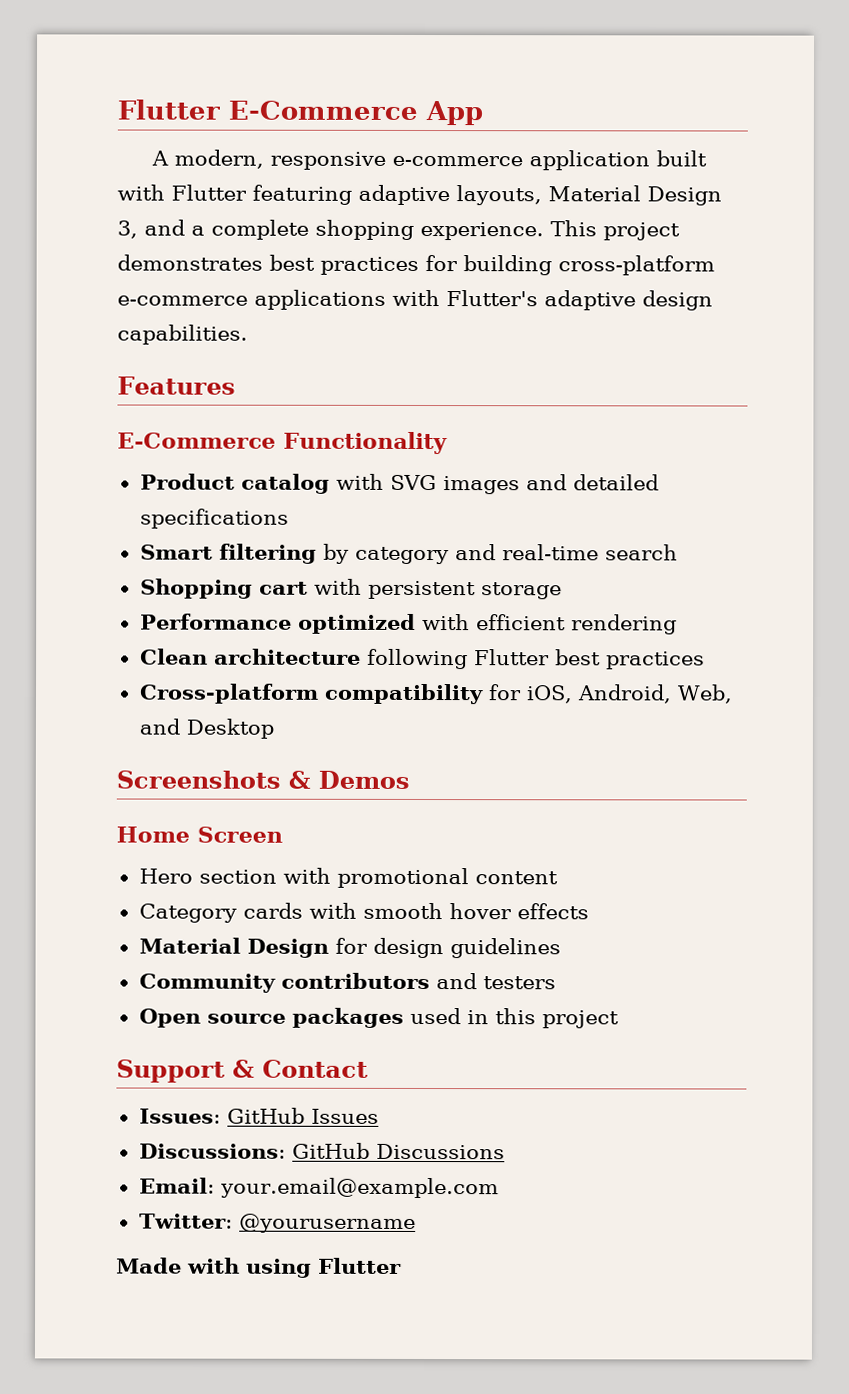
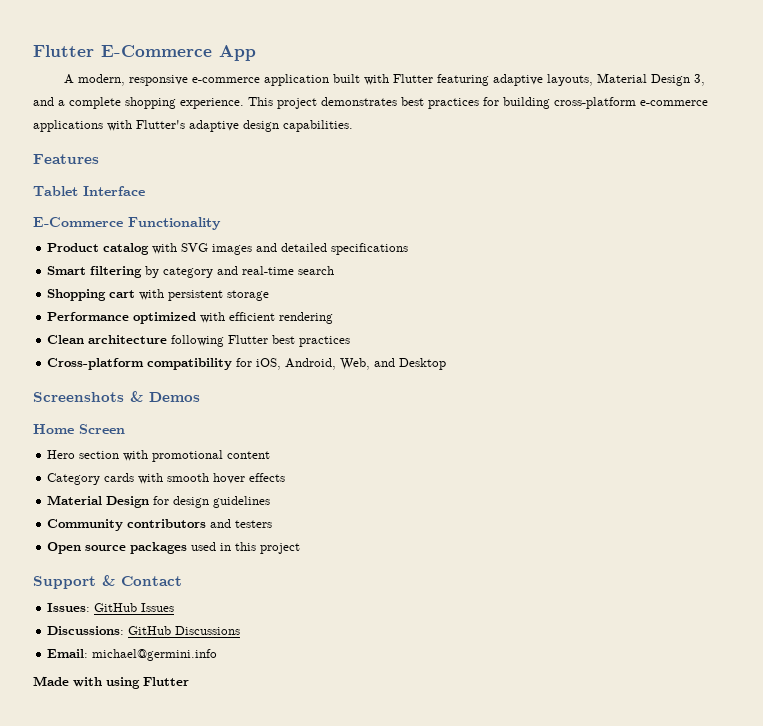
(236, 385) none -> [33,186,145,196] // Tablet Interface
[219,1177,499,1199] [138,1213,416,1233] your.email@example.com // Twitter: @yourusername -> [92,649,218,661] michael@germini.info

